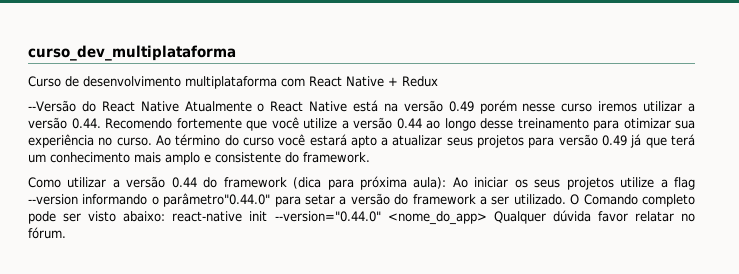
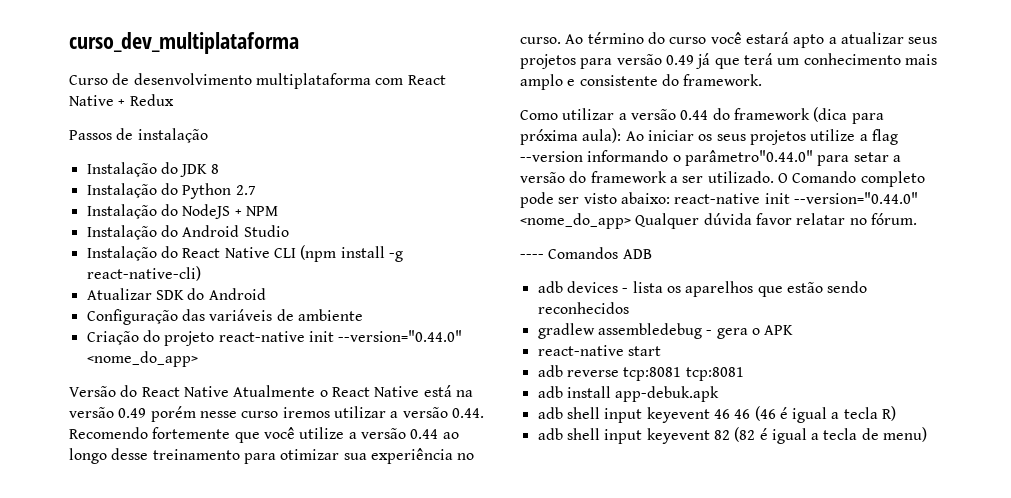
[28,100,76,112] --Versão -> [69,128,208,143] [86,162,219,177] [86,183,256,199] [86,204,278,219] [86,225,289,240] [86,245,403,262] [86,266,201,281] [86,288,266,300] [86,309,363,325] [86,330,463,346] [86,351,198,367] [69,386,116,397] Passos de instalação // Instalação do JDK 8 // Instalação do Python 2.7 // Instalação do NodeJS + NPM // Instalação do Android Studio // Instalação do React Native CLI (npm install -g react-native-cli) // Atualizar SDK do Android // Configuração das variáveis de ambiente // Criação do projeto react-native init --version="0.44.0" <nome_do_app> // Versão
(66, 233) none -> [520,247,652,259] [537,281,868,297] [537,302,629,314] [537,323,794,339] [537,345,661,356] [537,365,744,381] [537,386,720,402] [537,406,897,423] [537,427,928,444] // ---- Comandos ADB // adb devices - lista os aparelhos que estão sendo reconhecidos // gradlew assembledebug - gera o APK // react-native start // adb reverse tcp:8081 tcp:8081 // adb install app-debuk.apk // adb shell input keyevent 46 46 (46 é igual a tecla R) // adb shell input keyevent 82 (82 é igual a tecla de menu)

